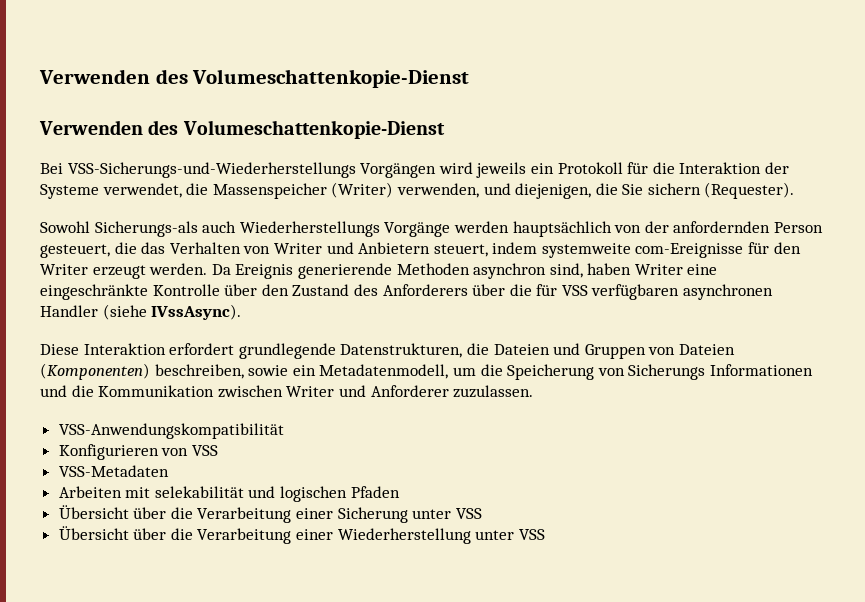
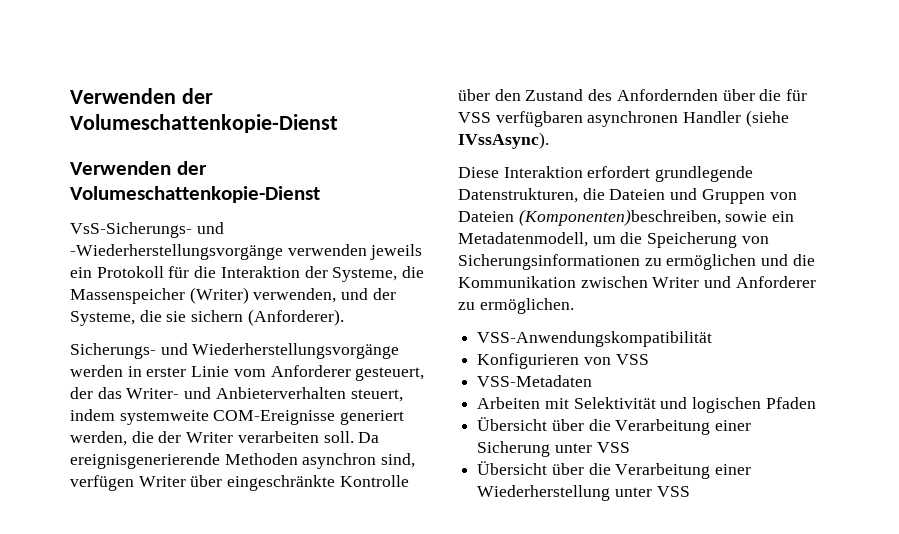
[39,69,188,84] Verwenden des -> [70,88,213,104] Verwenden der
[148,120,445,139] [40,162,473,178] des Volumeschattenkopie-Dienst // Bei VSS-Sicherungs-und-Wiederherstellungs Vorgängen wird -> [176,161,207,175] [70,186,320,203] [70,222,224,238] [70,244,367,260] der Volumeschattenkopie-Dienst // VsS-Sicherungs- und -Wiederherstellungsvorgänge verwenden
[40,183,182,199] Systeme verwendet, -> [332,267,398,282] Systeme,
[515,182,795,199] [40,221,823,237] [40,242,801,258] [40,263,718,279] diejenigen, die Sie sichern (Requester). // Sowohl Sicherungs-als auch Wiederherstellungs Vorgänge werden hauptsächlich von der anfordernden Person gesteuert, die das Verhalten von Writer und Anbietern steuert, indem systemweite com-Ereignisse für den Writer erzeugt werden. Da Ereignis generierende Methoden asynchron sind, haben Writer eine -> [372,288,396,300] [70,309,344,326] [70,343,400,359] [70,365,425,381] [70,387,403,402] [70,409,405,425] [70,431,380,446] [70,453,416,469] [70,475,223,491] der Systeme, die sie sichern (Anforderer). // Sicherungs- und Wiederherstellungsvorgänge werden in erster Linie vom Anforderer gesteuert, der das Writer- und Anbieterverhalten steuert, indem systemweite COM-Ereignisse generiert werden, die der Writer verarbeiten soll. Da ereignisgenerierende Methoden asynchron sind, verfügen Writer über
[382,284,468,296] Anforderers -> [616,89,718,101] Anfordernden
[40,363,244,380] (Komponenten) beschreiben, -> [518,209,721,226] (Komponenten)beschreiben,
[628,364,813,380] Sicherungs Informationen -> [458,254,757,270] Sicherungsinformationen zu ermöglichen
[453,385,534,398] zuzulassen. -> [458,298,574,314] zu ermöglichen.
[154,486,244,498] selekabilität -> [573,397,656,409] Selektivität

